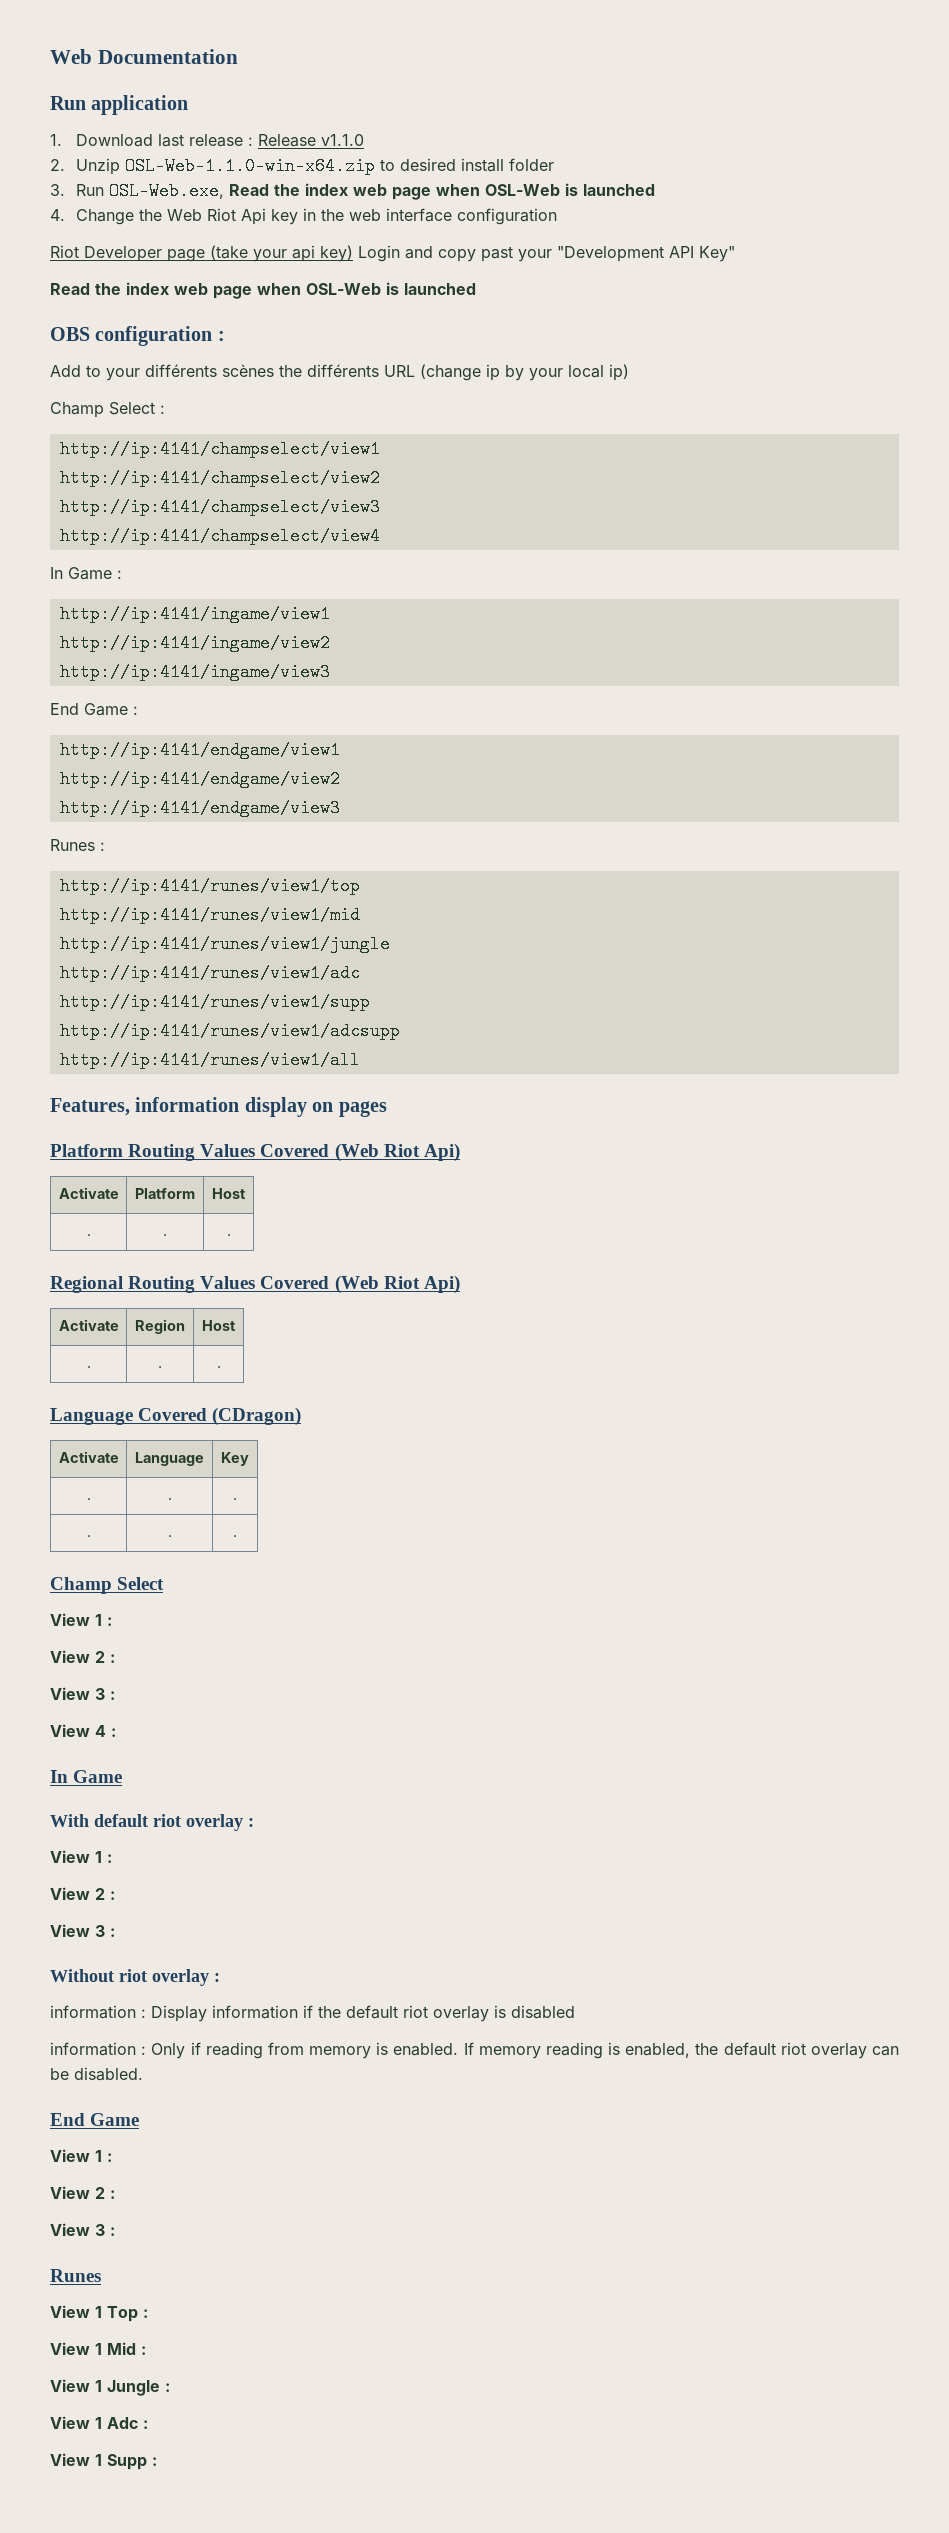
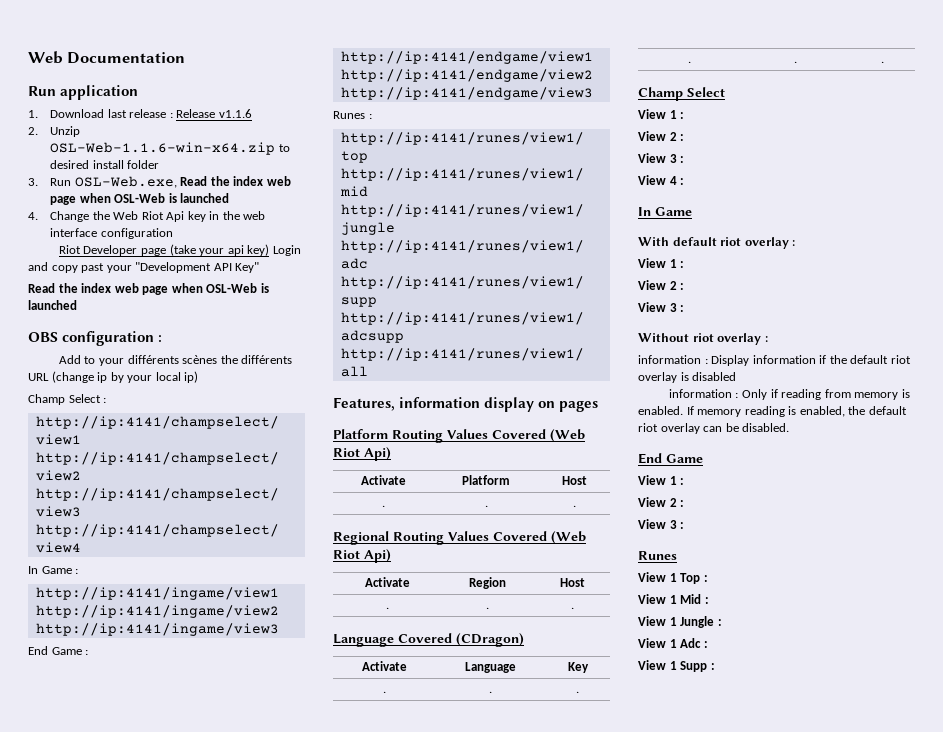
[321,134,365,146] v1.1.0 -> [218,109,252,118] v1.1.6
[125,157,376,175] OSL-Web-1.1.0-win-x64.zip -> [50,142,276,155] OSL-Web-1.1.6-win-x64.zip

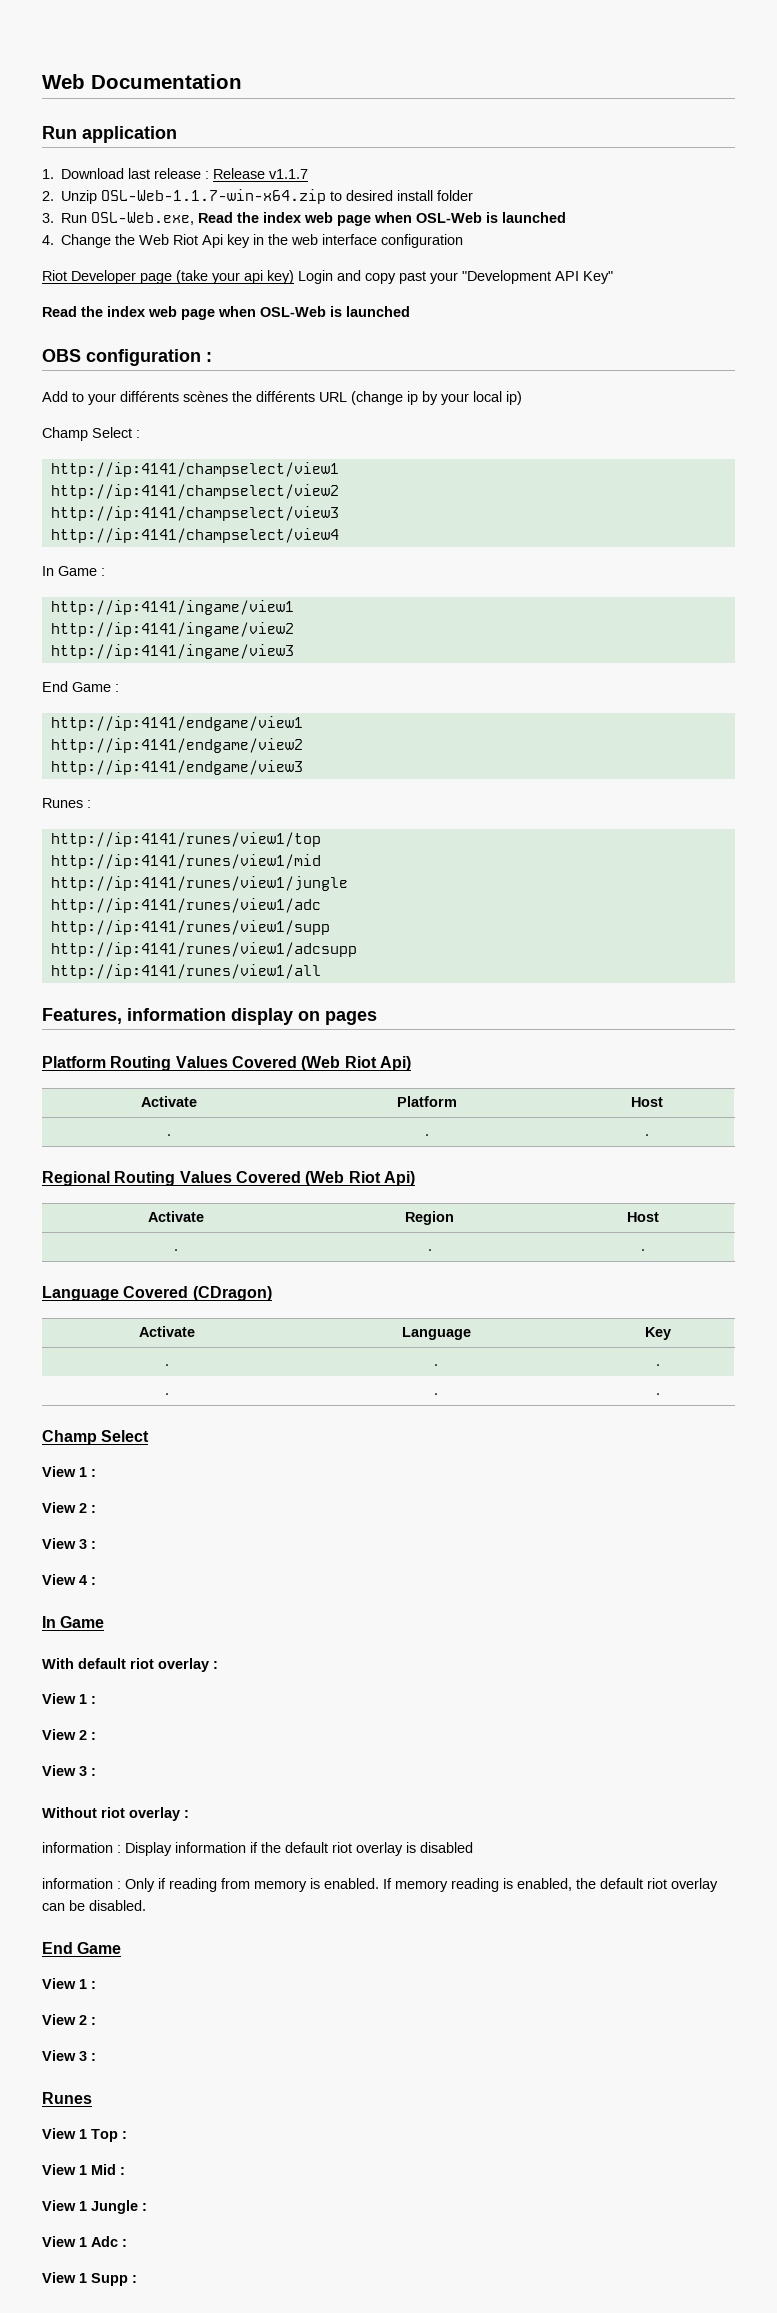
[218,109,252,118] v1.1.6 -> [269,169,309,179] v1.1.7
[50,142,276,155] OSL-Web-1.1.6-win-x64.zip -> [101,189,327,204] OSL-Web-1.1.7-win-x64.zip

